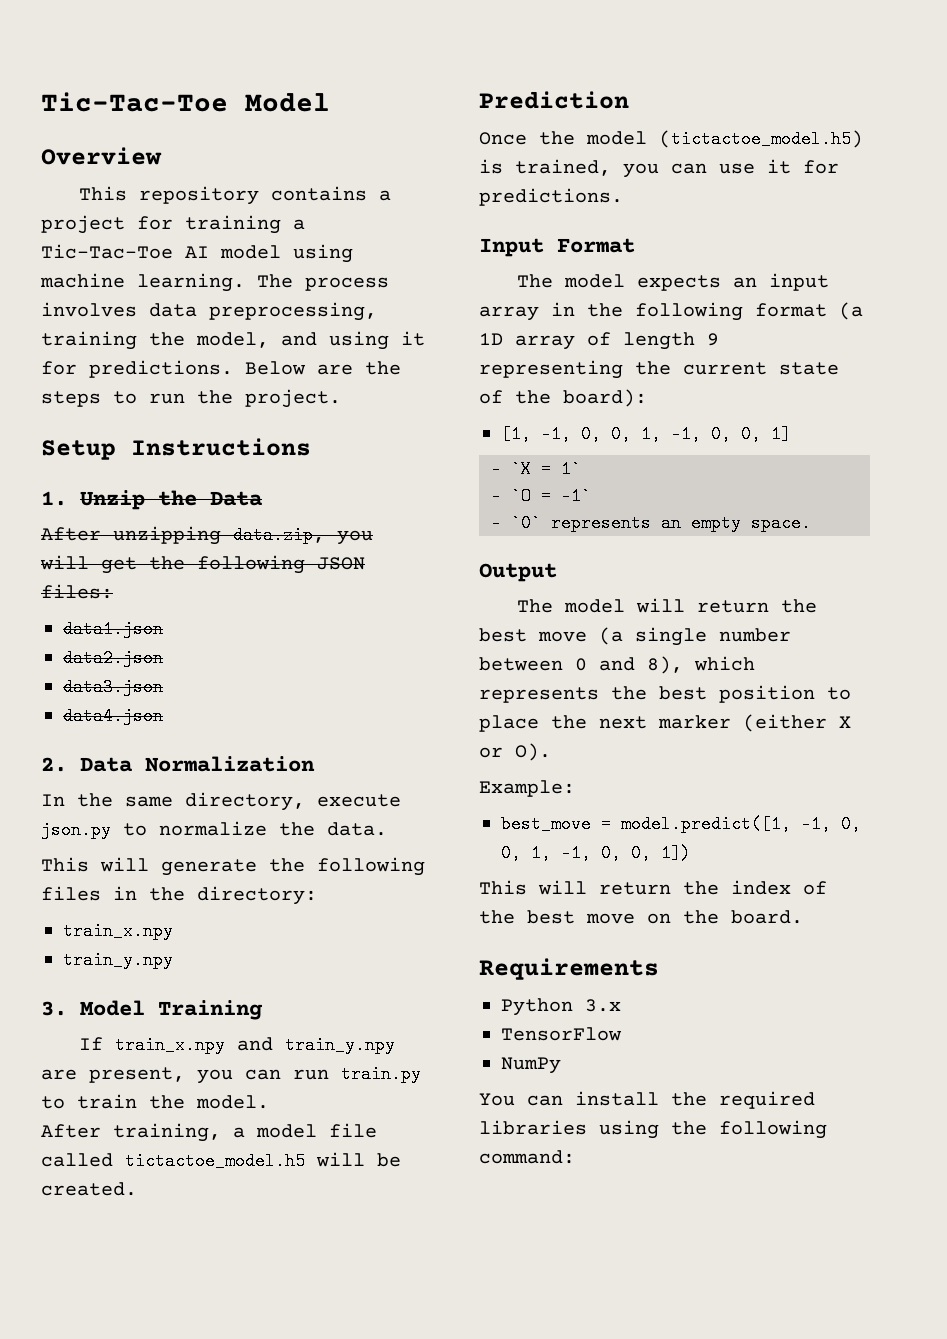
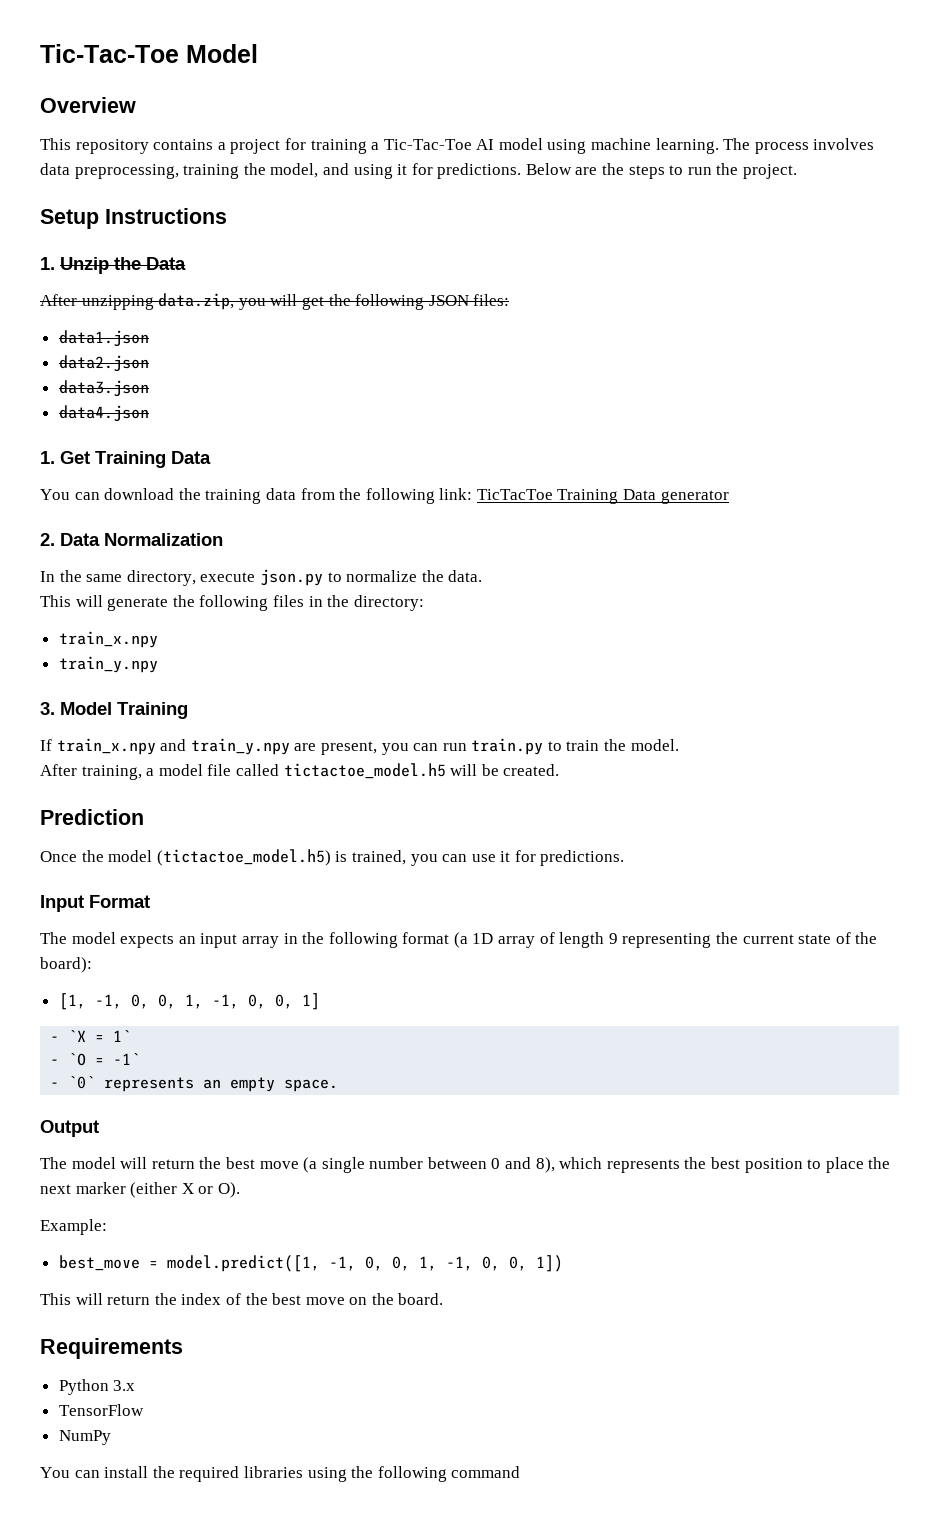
(163, 716) none -> [40,451,211,468] [40,488,729,504] // 1. Get Training Data // You can download the training data from the following link: TicTacToe Training Data generator
[479,1150,575,1164] command: -> [451,1466,521,1478] command

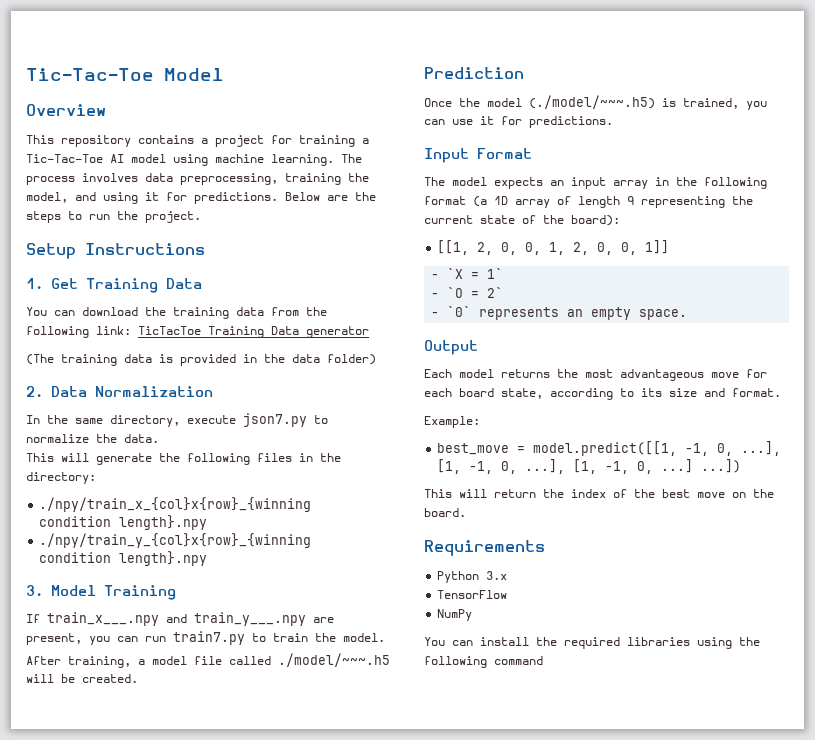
[40,257,186,274] [40,293,510,310] [58,330,149,347] [58,355,149,372] [58,380,149,397] [58,405,149,422] // 1. Unzip the Data // After unzipping data.zip, you will get the following JSON files: // data1.json // data2.json // data3.json // data4.json -> (205, 249) none
(729, 497) none -> [26,354,376,366] // (The training data is provided in the data folder)
[259,569,323,586] json.py -> [243,413,307,427] json7.py
[58,631,158,648] [58,656,158,673] train_x.npy // train_y.npy -> [39,497,312,512] [39,515,208,530] [39,533,312,548] [39,551,208,566] ./npy/train_x_{col}x{row}_{winning condition length}.npy // ./npy/train_y_{col}x{row}_{winning condition length}.npy
[56,738,290,755] train_x.npy and train_y.npy -> [47,612,306,626] train_x___.npy and train_y___.npy
[471,738,544,755] train.py -> [173,631,245,645] train7.py
[283,763,446,779] tictactoe_model.h5 -> [278,653,390,667] ./model/~~~.h5
[156,849,331,866] (tictactoe_model.h5) -> [529,95,655,109] (./model/~~~.h5)
[58,993,320,1010] [1, -1, 0, 0, 1, -1, 0, 0, 1] -> [437,240,670,255] [[1, 2, 0, 0, 1, 2, 0, 0, 1]]
[113,1053,141,1065] -1` -> [487,287,504,298] 2`
[40,1157,891,1173] [40,1182,240,1198] The model will return the best move (a single number between 0 and 8), which represents the best position to place the next marker (either X or O). -> [424,369,767,381] [424,388,781,400] Each model returns the most advantageous move for each board state, according to its size and format.
[166,1255,563,1272] model.predict([1, -1, 0, 0, 1, -1, 0, 0, 1]) -> [533,441,782,456] [437,459,742,474] model.predict([[1, -1, 0, ...], [1, -1, 0, ...], [1, -1, 0, ...] ...])

